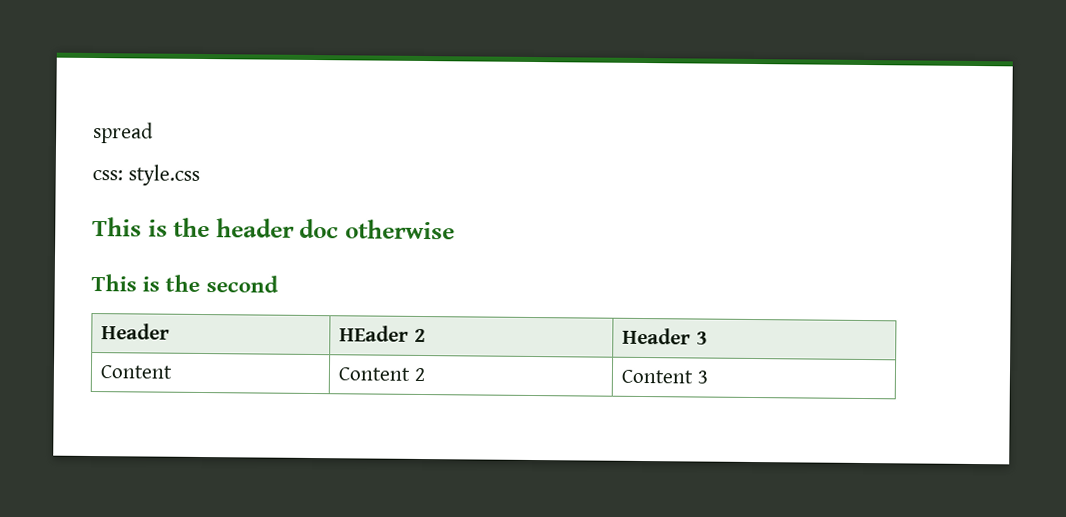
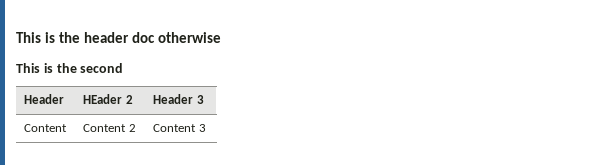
[93,122,154,144] [92,164,200,186] spread // css: style.css // -> (16, 37) none

